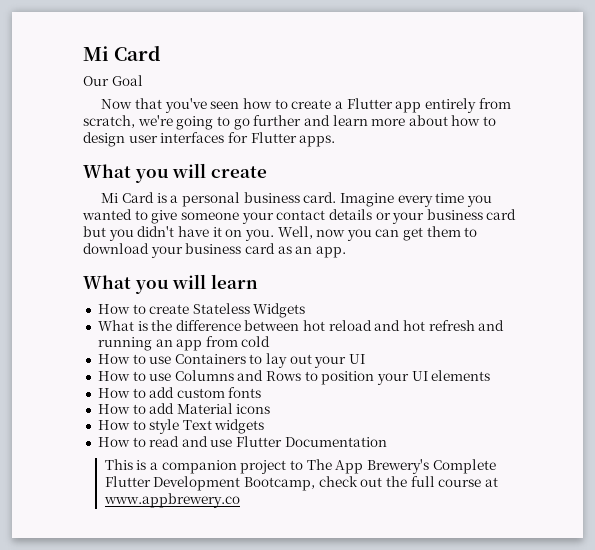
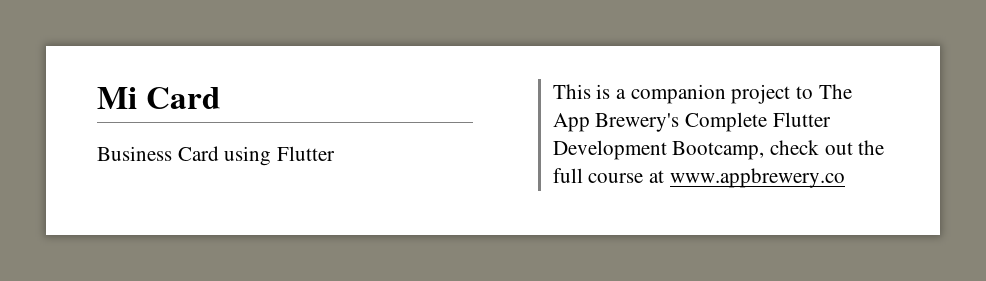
[83,75,143,86] [101,98,511,113] [83,115,497,130] [83,132,336,147] [83,163,267,183] [101,192,492,207] [82,209,517,224] [83,226,478,241] [83,243,346,258] [83,274,258,294] [97,303,306,318] [97,320,505,331] [97,336,271,351] [97,353,366,368] [97,370,491,385] [97,387,262,398] [97,403,271,414] [97,419,265,434] [97,436,387,447] Our Goal // Now that you've seen how to create a Flutter app entirely from scratch, we're going to go further and learn more about how to design user interfaces for Flutter apps. // What you will create // Mi Card is a personal business card. Imagine every time you wanted to give someone your contact details or your business card but you didn't have it on you. Well, now you can get them to download your business card as an app. // What you will learn // How to create Stateless Widgets // What is the difference between hot reload and hot refresh and running an app from cold // How to use Containers to lay out your UI // How to use Columns and Rows to position your UI elements // How to add custom fonts // How to add Material icons // How to style Text widgets // How to read and use Flutter Documentation -> [97,146,336,166] Business Card using Flutter

